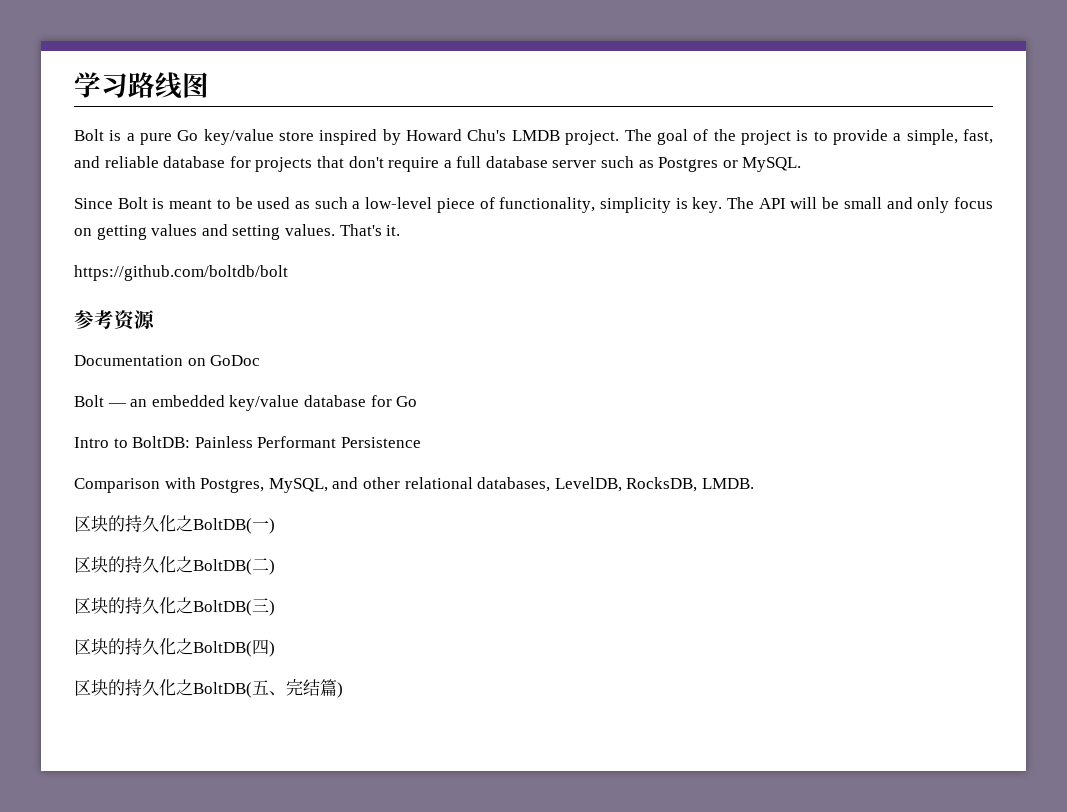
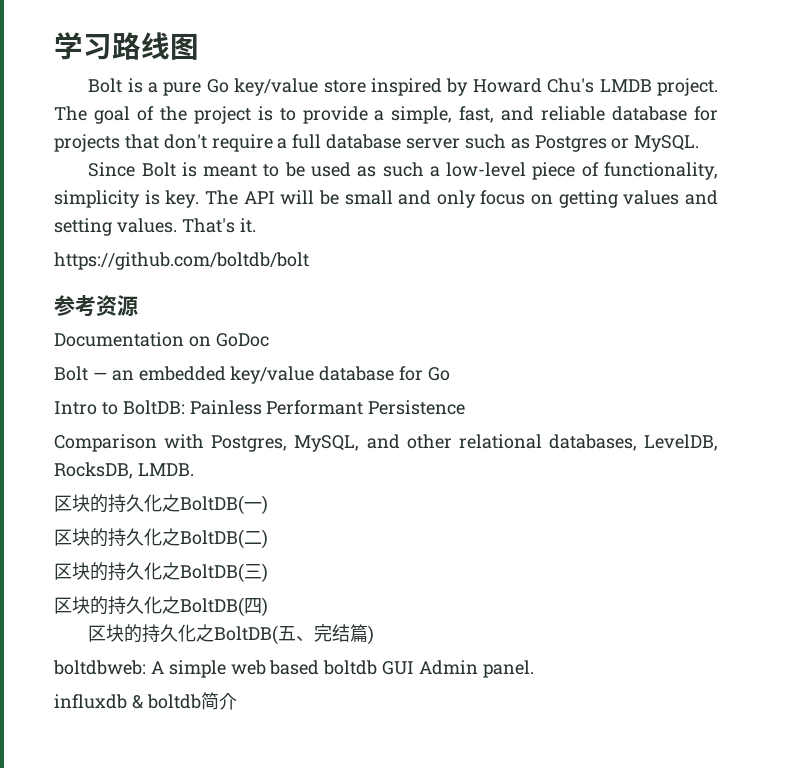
(343, 690) none -> [53,660,534,678] [54,692,237,710] // boltdbweb: A simple web based boltdb GUI Admin panel. // influxdb & boltdb简介

